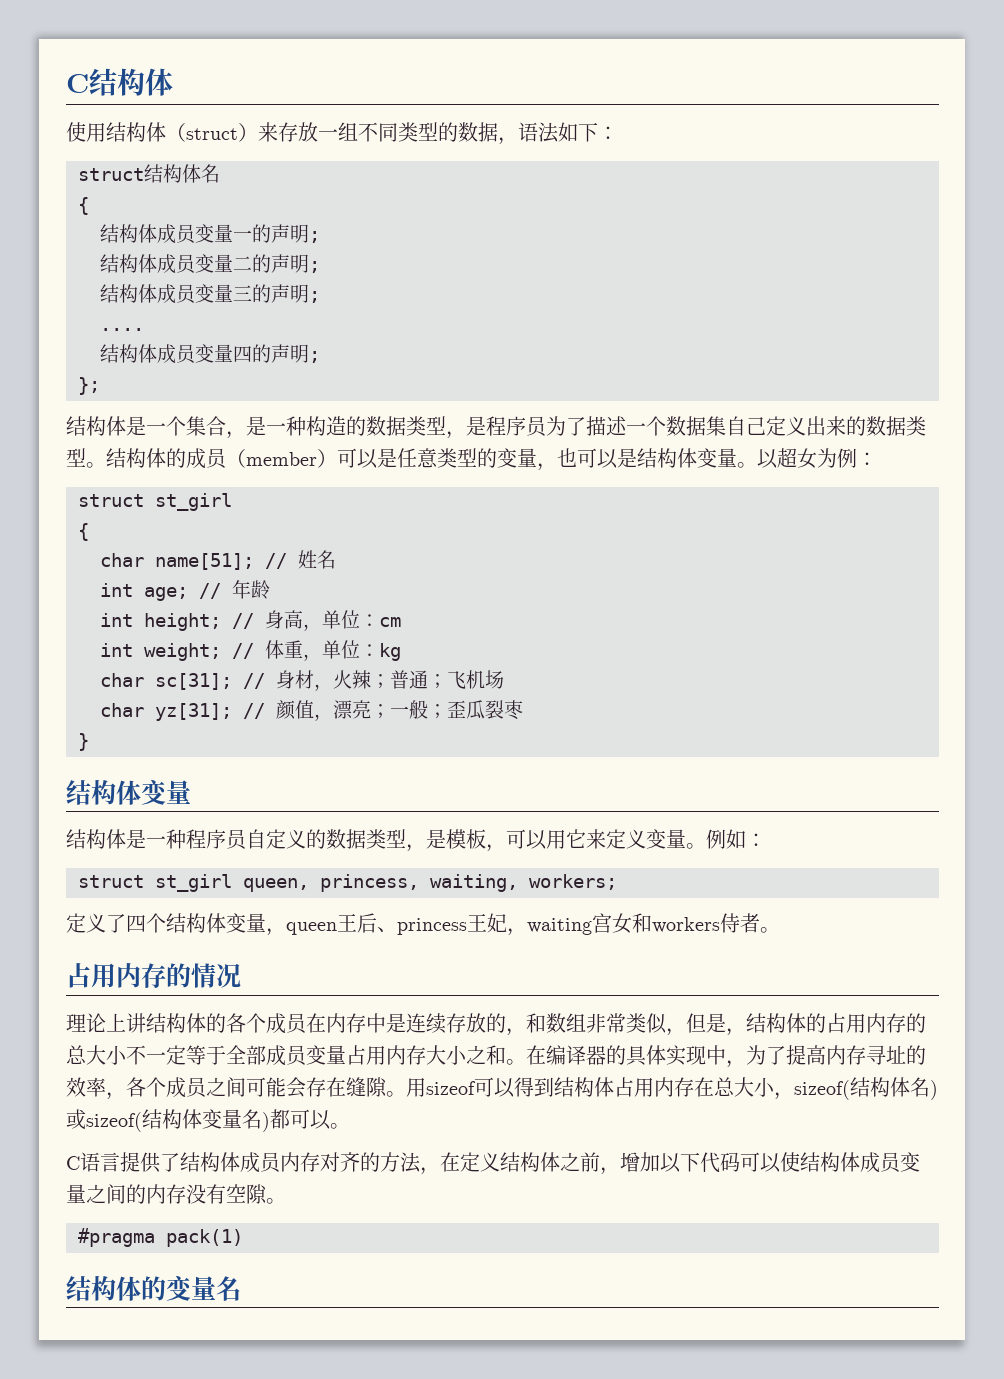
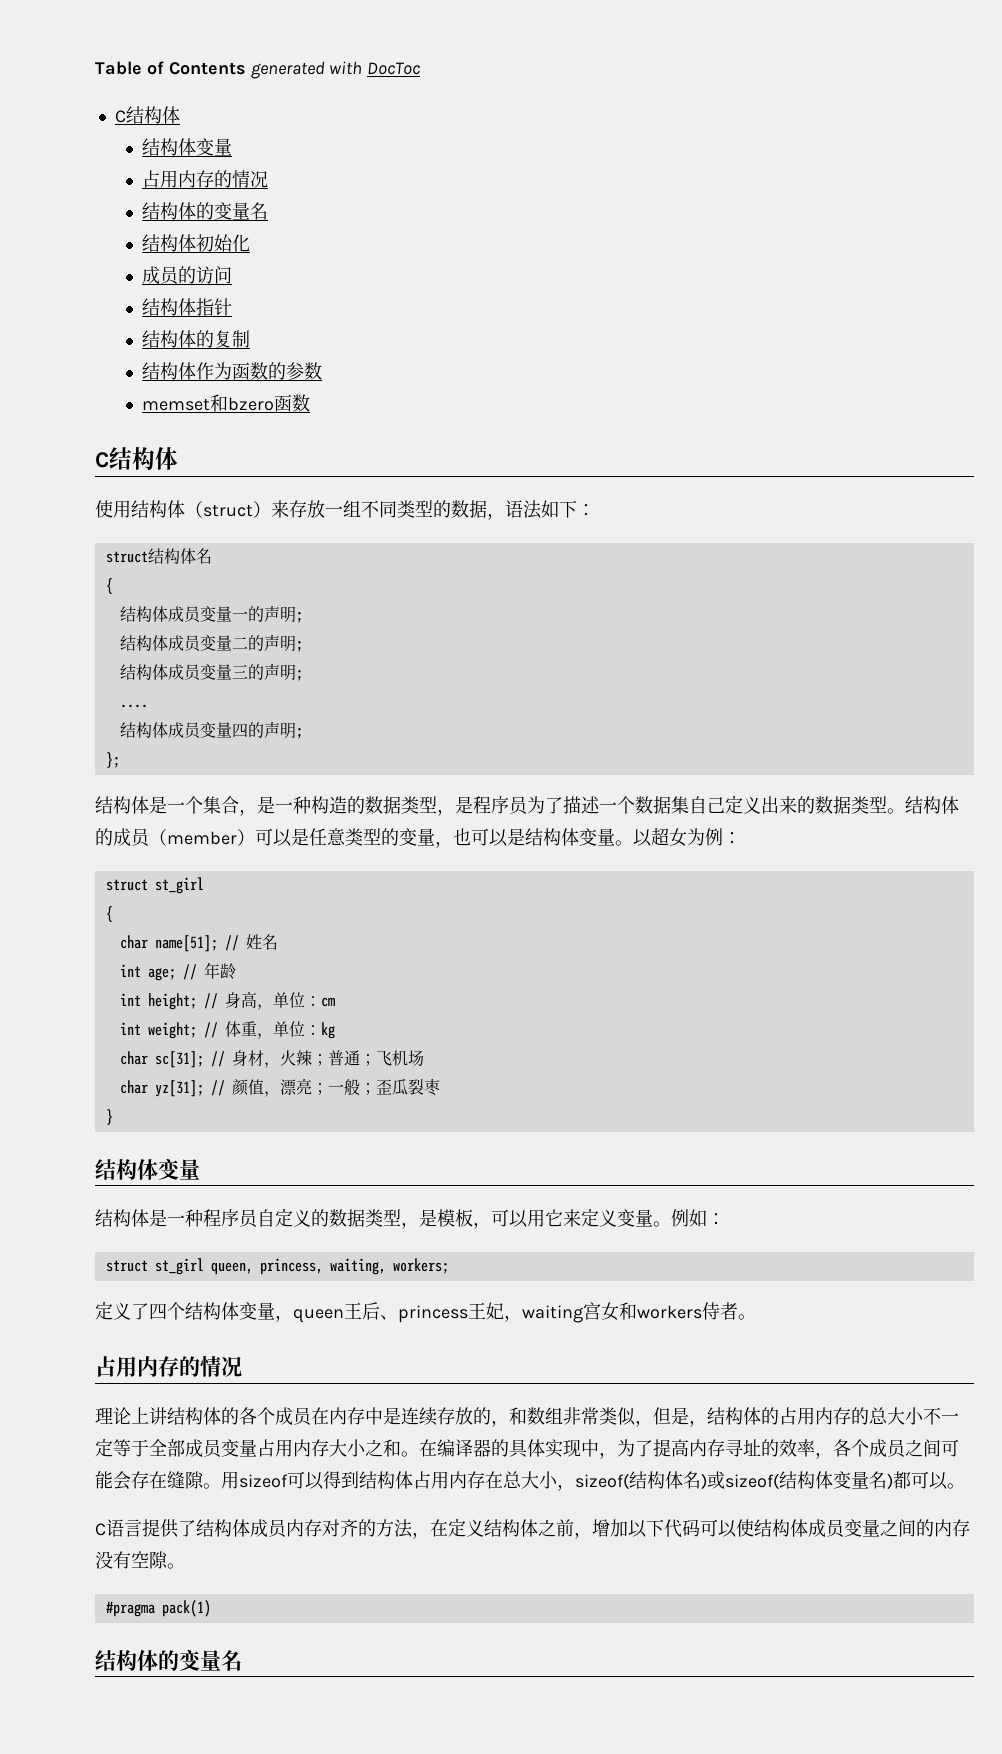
(66, 83) none -> [95,61,421,79] [114,106,180,124] [142,138,233,156] [142,170,269,188] [142,202,269,220] [142,234,251,252] [142,266,233,285] [142,298,233,316] [142,330,251,348] [142,362,323,380] [142,394,311,412] Table of Contents generated with DocToc // C结构体 // 结构体变量 // 占用内存的情况 // 结构体的变量名 // 结构体初始化 // 成员的访问 // 结构体指针 // 结构体的复制 // 结构体作为函数的参数 // memset和bzero函数 //

